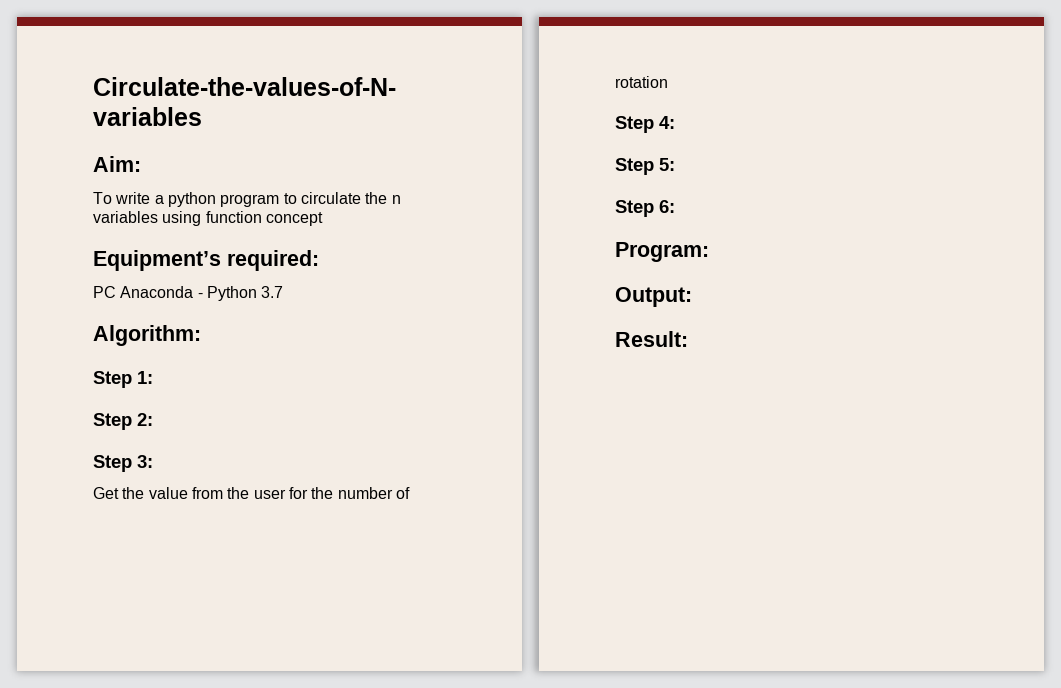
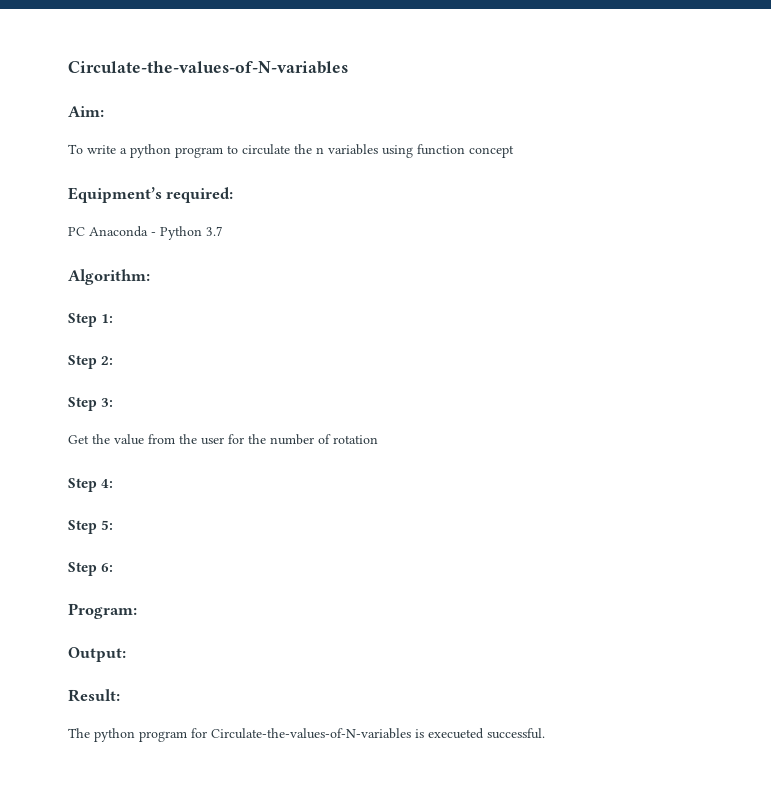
(688, 339) none -> [68,728,545,742] // The python program for Circulate-the-values-of-N-variables is execueted successful.

